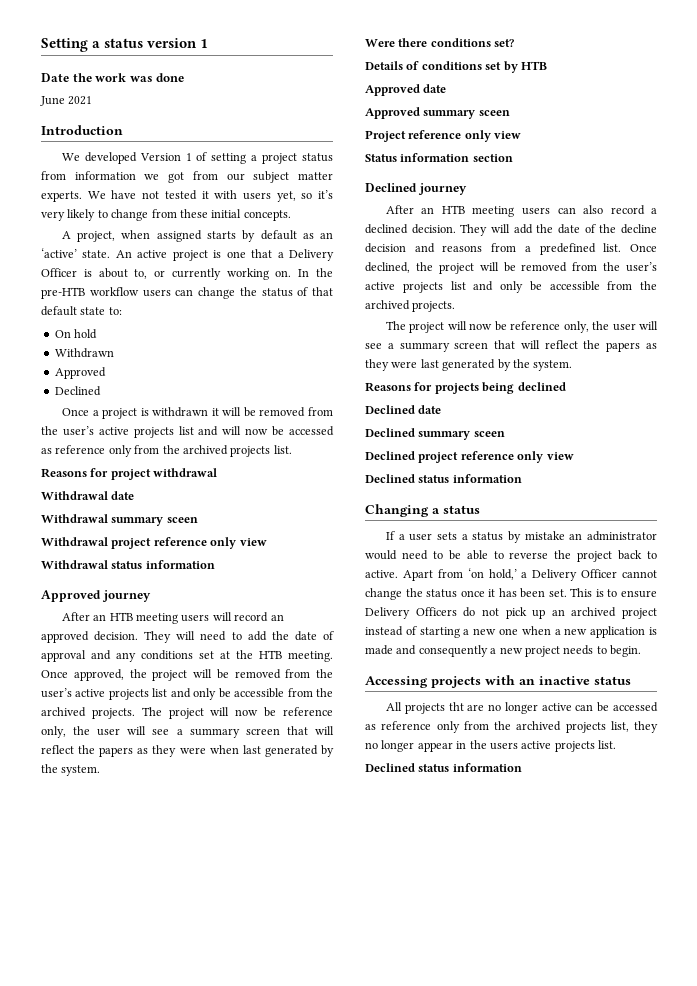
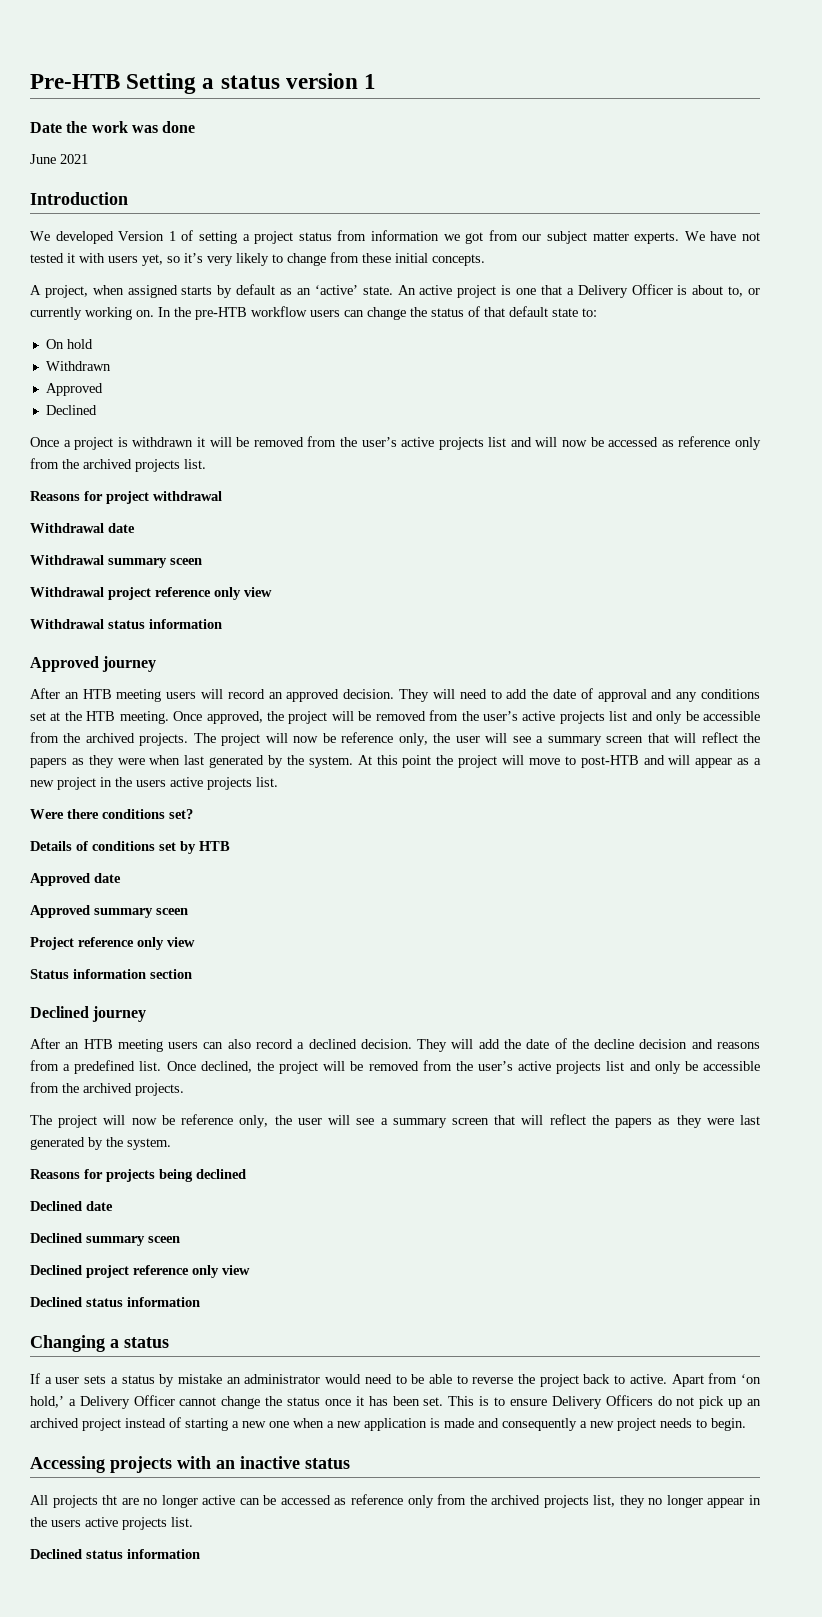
(41, 45) none -> [30,74,120,89] Pre-HTB
(101, 770) none -> [357,755,761,768] [30,777,278,790] At this point the project will move to post-HTB and will appear as a new project in the users active projects list.

